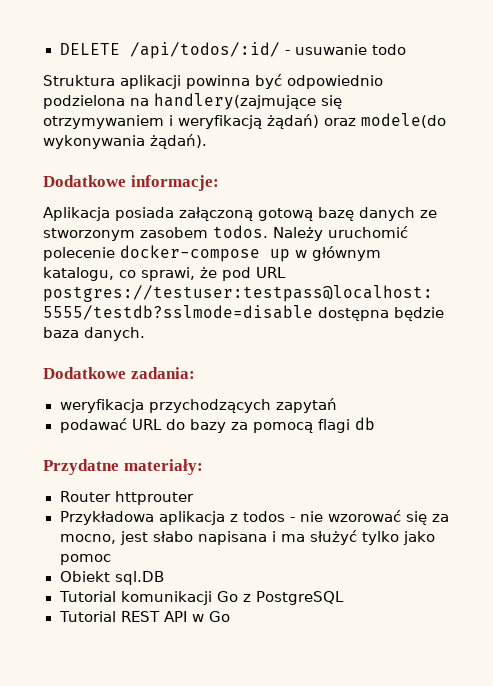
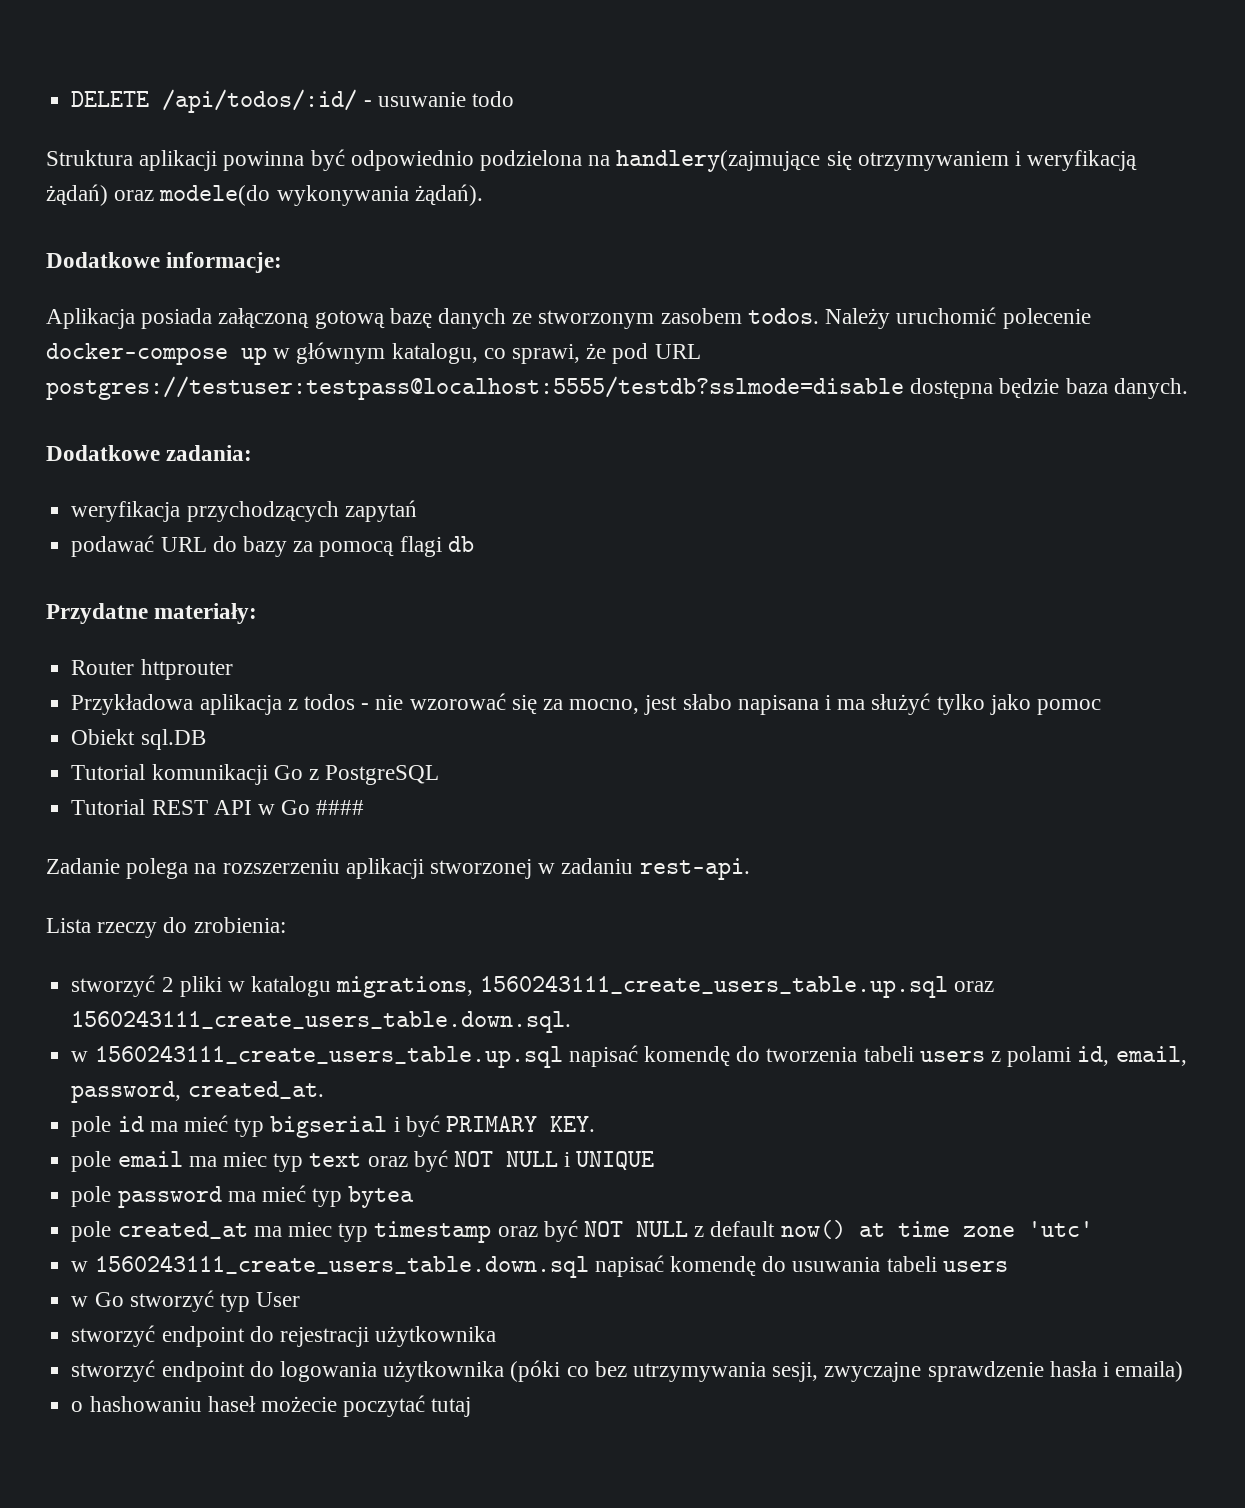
(231, 616) none -> [316,800,365,815] [46,858,750,880] [46,917,286,938] [71,975,994,998] [71,1010,572,1033] [71,1045,1187,1068] [71,1081,324,1103] [71,1115,595,1138] [71,1150,655,1172] [71,1185,415,1208] [71,1220,1093,1243] [71,1255,1008,1278] [71,1290,301,1312] [71,1325,497,1347] [71,1360,1184,1382] [71,1395,472,1417] #### // Zadanie polega na rozszerzeniu aplikacji stworzonej w zadaniu rest-api. // Lista rzeczy do zrobienia: // stworzyć 2 pliki w katalogu migrations, 1560243111_create_users_table.up.sql oraz 1560243111_create_users_table.down.sql. // w 1560243111_create_users_table.up.sql napisać komendę do tworzenia tabeli users z polami id, email, password, created_at. // pole id ma mieć typ bigserial i być PRIMARY KEY. // pole email ma miec typ text oraz być NOT NULL i UNIQUE // pole password ma mieć typ bytea // pole created_at ma miec typ timestamp oraz być NOT NULL z default now() at time zone 'utc' // w 1560243111_create_users_table.down.sql napisać komendę do usuwania tabeli users // w Go stworzyć typ User // stworzyć endpoint do rejestracji użytkownika // stworzyć endpoint do logowania użytkownika (póki co bez utrzymywania sesji, zwyczajne sprawdzenie hasła i emaila) // o hashowaniu haseł możecie poczytać tutaj

